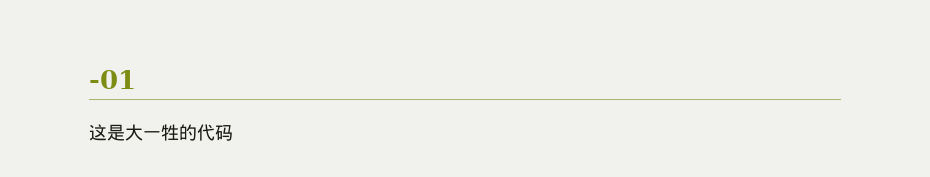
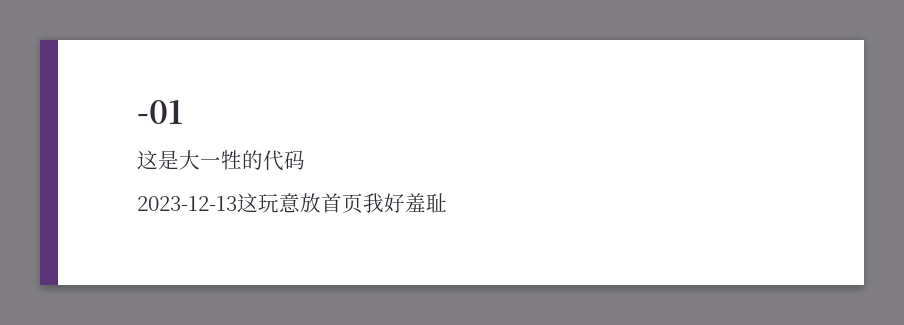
(233, 133) none -> [137,193,447,213] // 2023-12-13这玩意放首页我好羞耻

